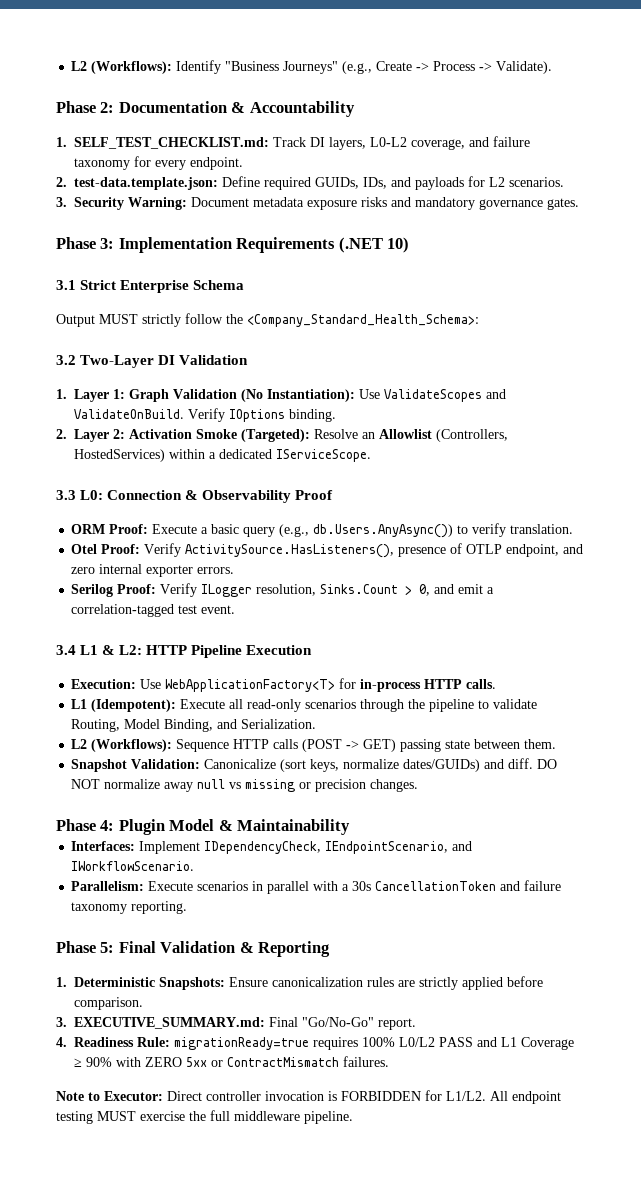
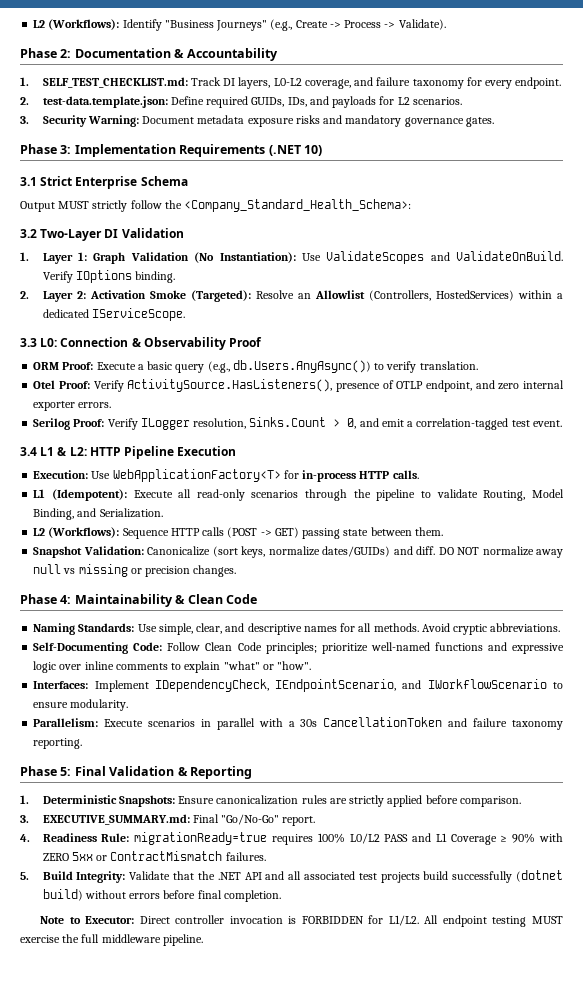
[118,819,351,835] Plugin Model & Maintainability -> [74,594,257,607] [33,623,561,635] [33,642,564,654] [33,661,312,673] Maintainability & Clean Code // Naming Standards: Use simple, clear, and descriptive names for all methods. Avoid cryptic abbreviations. // Self-Documenting Code: Follow Clean Code principles; prioritize well-named functions and expressive logic over inline comments to explain "what" or "how".
[71,861,195,871] IWorkflowScenario. -> [427,679,563,689] [33,699,129,711] IWorkflowScenario to ensure modularity.
(389, 1061) none -> [20,870,563,883] [42,889,281,902] // 5. Build Integrity: Validate that the .NET API and all associated test projects build successfully (dotnet build) without errors before final completion.

